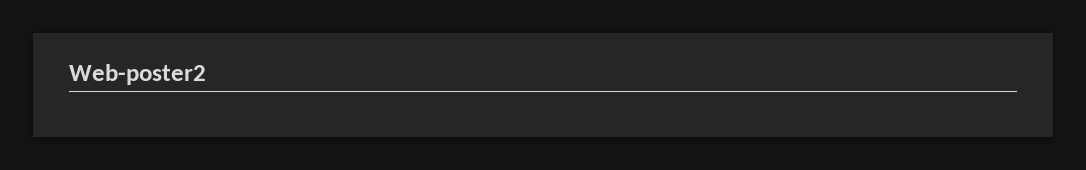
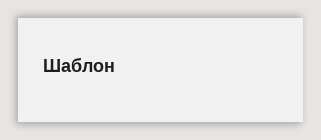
[69,64,206,85] Web-poster2 -> [43,57,115,72] Шаблон

